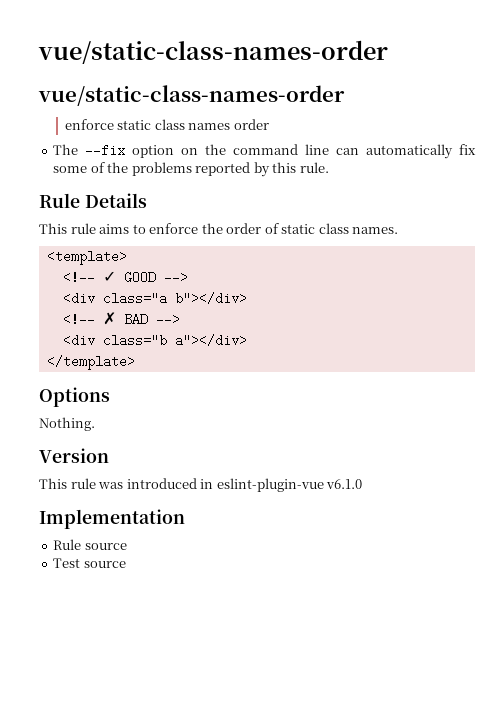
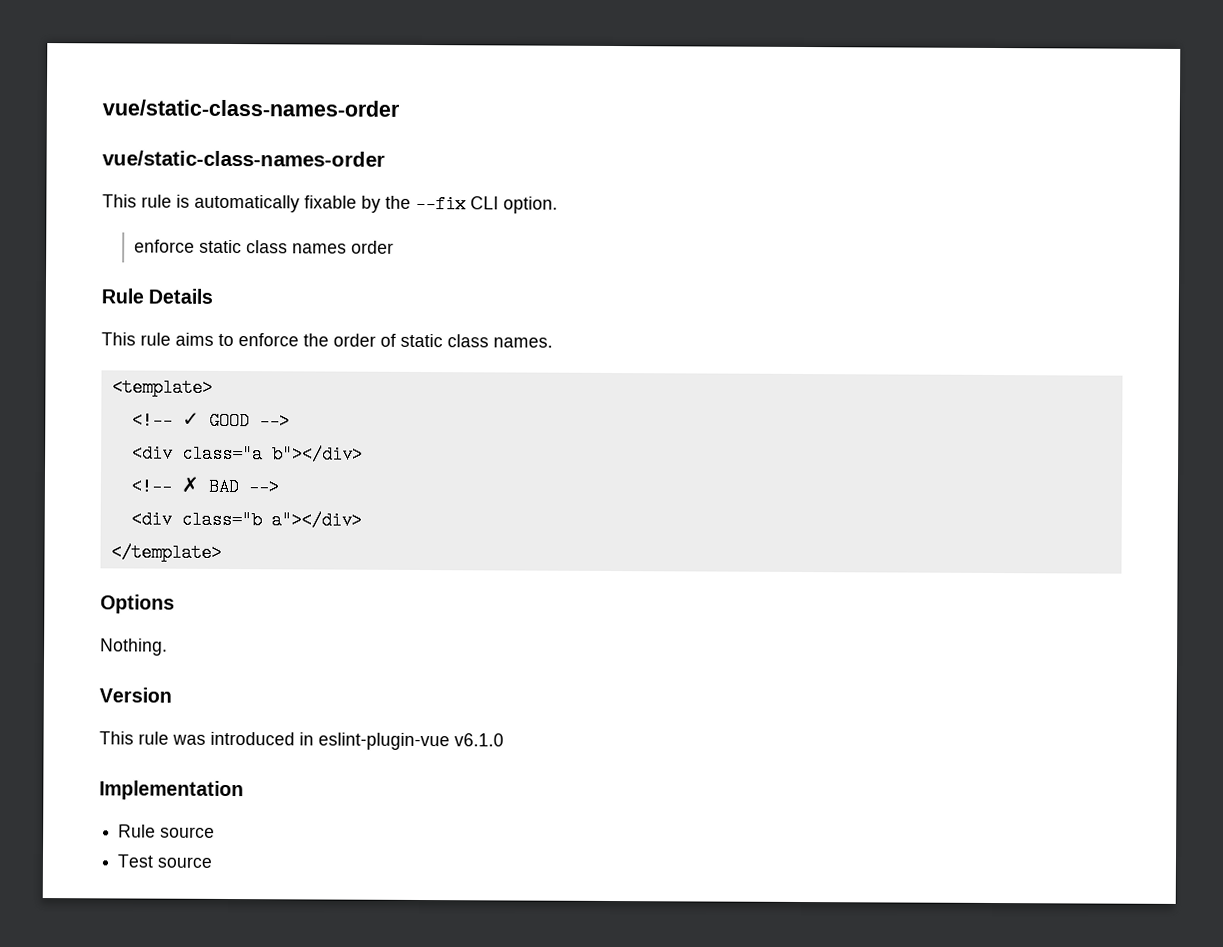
(345, 95) none -> [102,194,558,214] // This rule is automatically fixable by the --fix CLI option.
[53,144,476,159] [53,162,329,177] // The --fix option on the command line can automatically fix some of the problems reported by this rule. -> (395, 247) none

